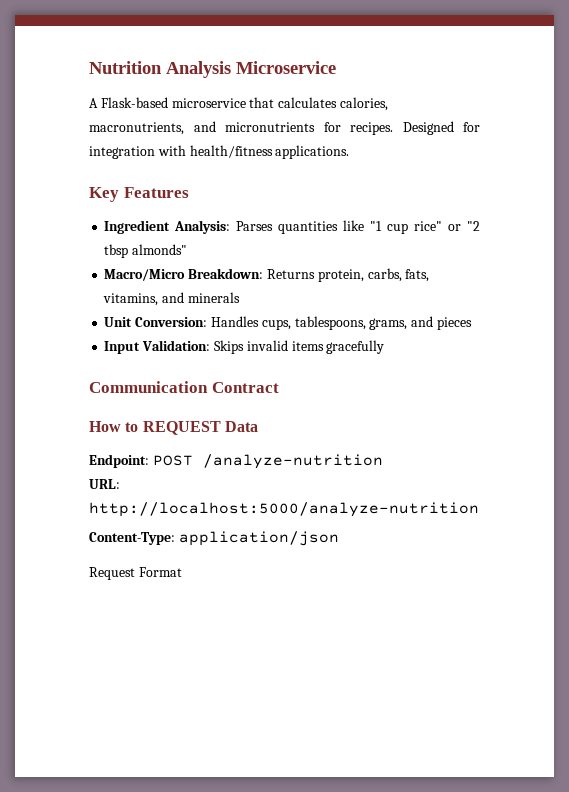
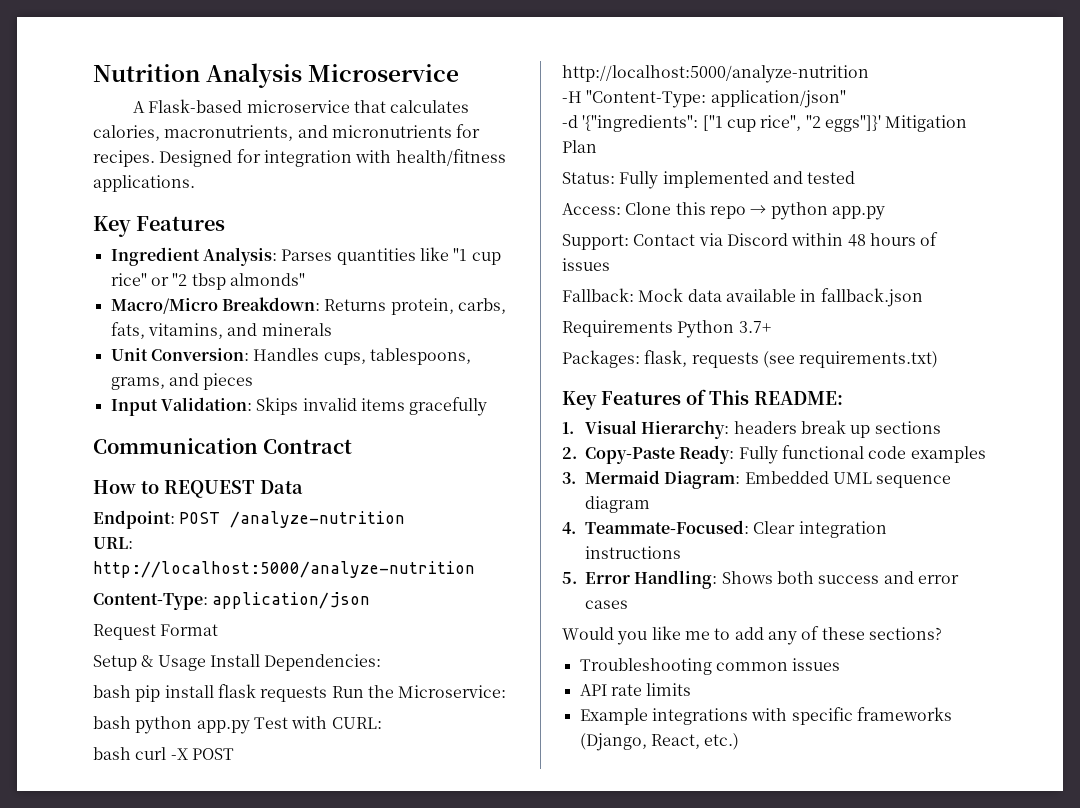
(182, 572) none -> [93,654,382,671] [93,684,507,702] [93,716,382,734] [93,747,234,760] [562,65,869,83] [562,90,846,108] [562,115,968,132] [562,140,597,153] [562,171,856,189] [562,202,885,220] [562,232,939,250] [562,258,610,271] [562,288,923,307] [562,320,771,338] [562,350,939,368] [562,389,843,410] [562,420,941,439] [562,445,986,464] [562,470,952,489] [585,496,651,513] [562,520,887,538] [585,546,682,559] [562,570,959,589] [585,600,629,609] [562,626,942,645] [579,658,841,675] [579,683,692,696] [579,707,952,725] [579,733,740,751] // Setup & Usage Install Dependencies: // bash pip install flask requests Run the Microservice: // bash python app.py Test with CURL: // bash curl -X POST http://localhost:5000/analyze-nutrition // -H "Content-Type: application/json" // -d '{"ingredients": ["1 cup rice", "2 eggs"]}' Mitigation Plan // Status: Fully implemented and tested // Access: Clone this repo → python app.py // Support: Contact via Discord within 48 hours of issues // Fallback: Mock data available in fallback.json // Requirements Python 3.7+ // Packages: flask, requests (see requirements.txt) // Key Features of This README: // 1. Visual Hierarchy: headers break up sections // 2. Copy-Paste Ready: Fully functional code examples // 3. Mermaid Diagram: Embedded UML sequence diagram // 4. Teammate-Focused: Clear integration instructions // 5. Error Handling: Shows both success and error cases // Would you like me to add any of these sections? // Troubleshooting common issues // API rate limits // Example integrations with specific frameworks (Django, React, etc.)

